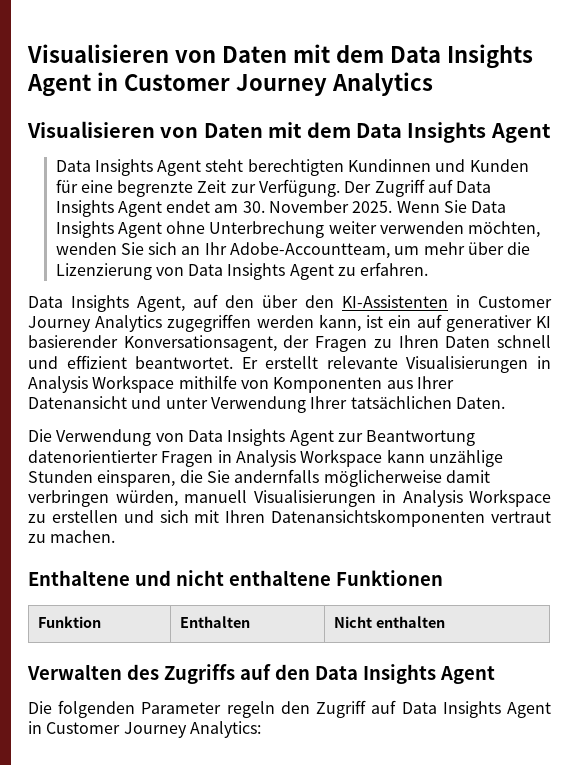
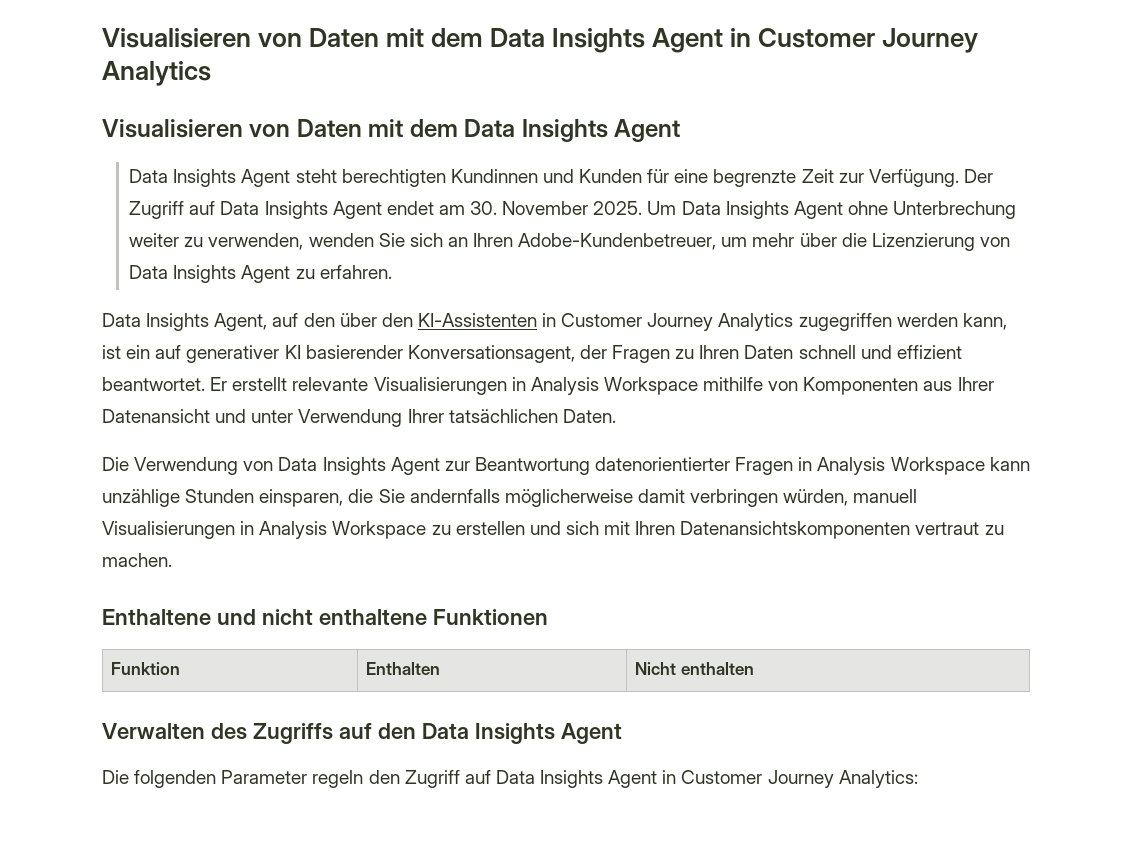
[396,200,468,213] Wenn Sie -> [647,201,677,215] Um
[380,221,541,238] verwenden möchten, -> [184,233,304,250] zu verwenden,
[204,242,391,259] Ihr Adobe-Accountteam, -> [473,233,717,250] Ihren Adobe-Kundenbetreuer,

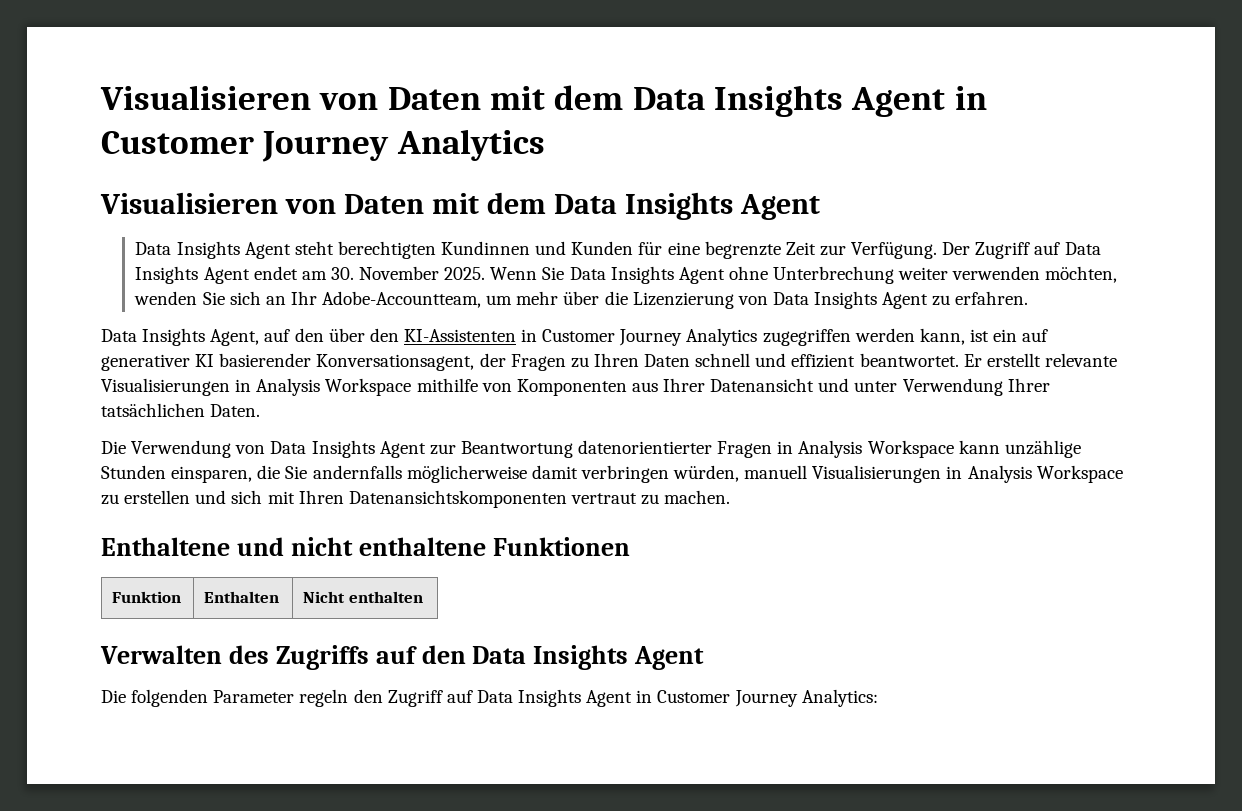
[647,201,677,215] Um -> [490,267,565,280] Wenn Sie
[184,233,304,250] zu verwenden, -> [952,266,1118,283] verwenden möchten,
[473,233,717,250] Ihren Adobe-Kundenbetreuer, -> [290,291,482,308] Ihr Adobe-Accountteam,

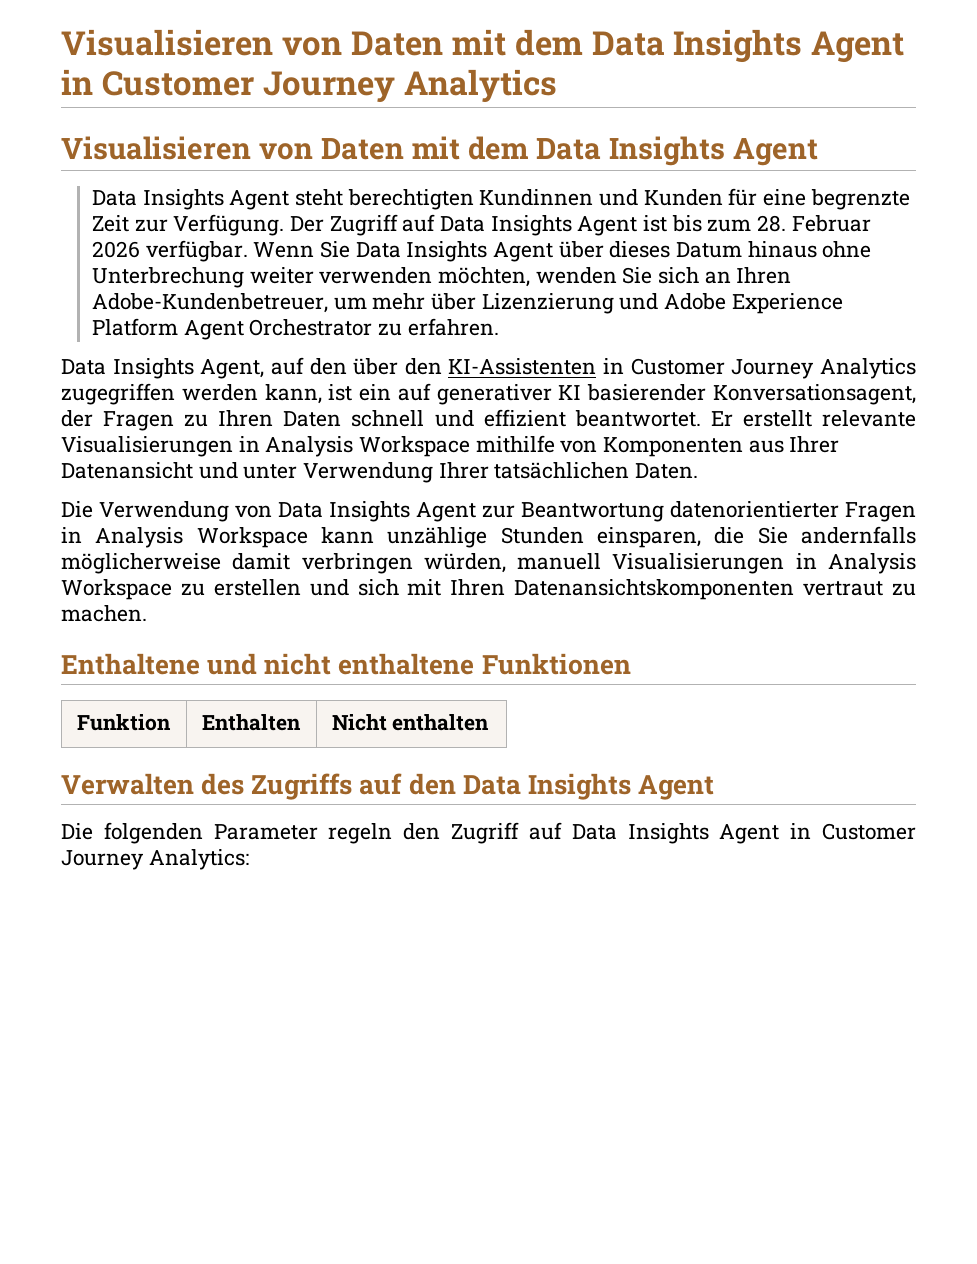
[253,266,486,280] endet am 30. November 2025. -> [642,215,871,232] [91,240,248,262] ist bis zum 28. Februar 2026 verfügbar.
(725, 275) none -> [558,241,817,258] über dieses Datum hinaus
[290,291,482,308] Ihr Adobe-Accountteam, -> [736,267,792,284] [91,293,328,313] Ihren Adobe-Kundenbetreuer,
[604,291,929,309] die Lizenzierung von Data Insights Agent -> [481,293,843,314] [91,318,373,340] Lizenzierung und Adobe Experience Platform Agent Orchestrator

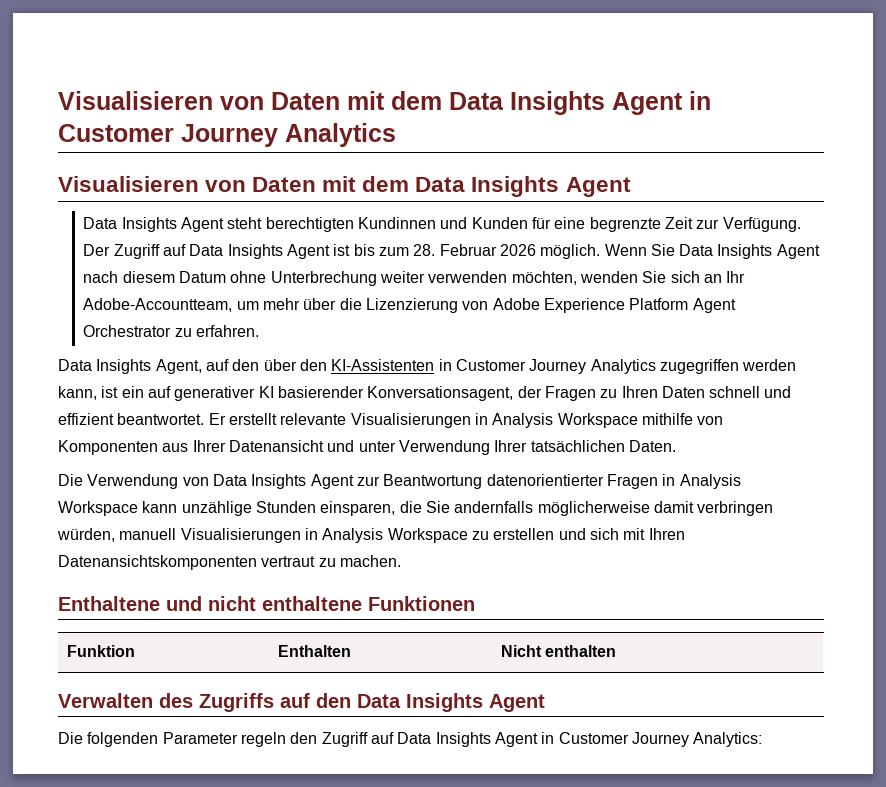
[145,240,248,262] verfügbar. -> [540,244,601,259] möglich.
[558,241,817,258] über dieses Datum hinaus -> [83,271,227,283] nach diesem Datum
[736,267,792,284] [91,293,328,313] Ihren Adobe-Kundenbetreuer, -> [726,271,746,283] [83,298,233,312] Ihr Adobe-Accountteam,
[481,293,659,314] Lizenzierung und -> [339,298,489,313] die Lizenzierung von

